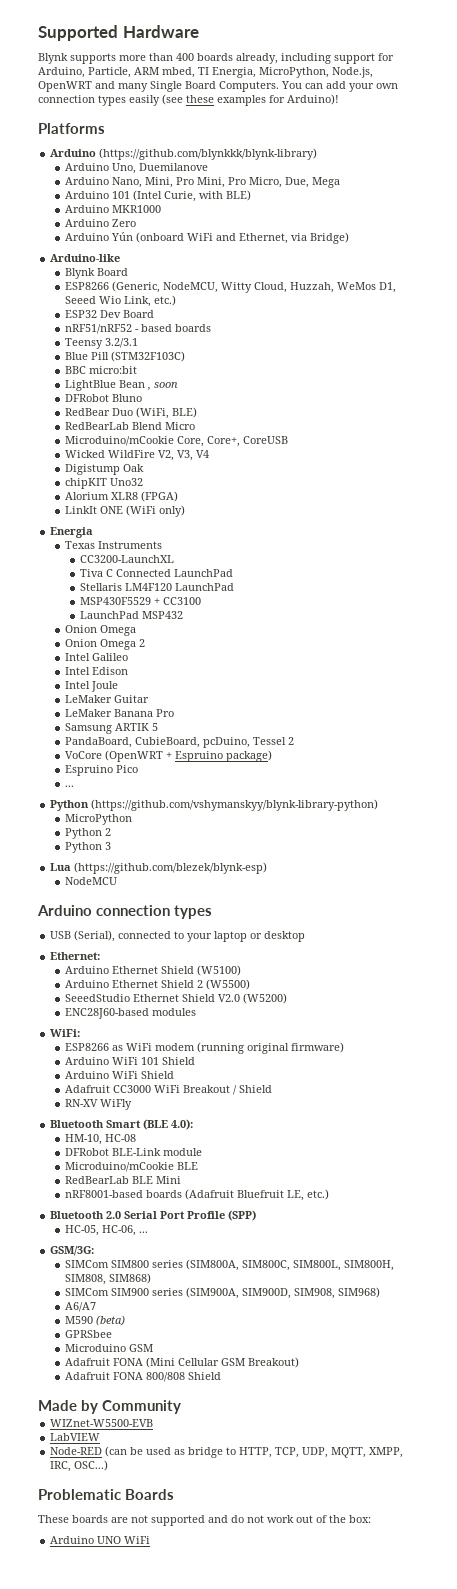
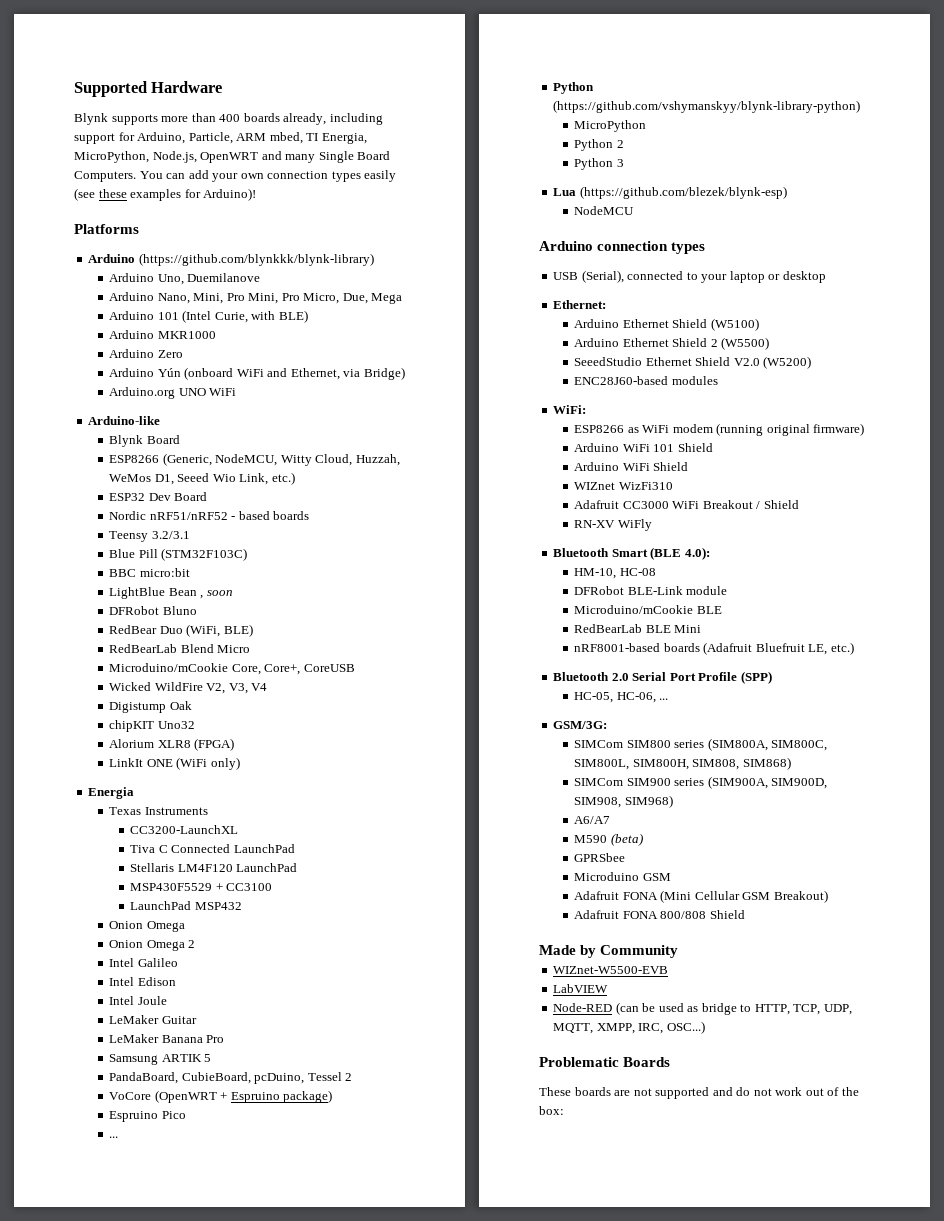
(350, 238) none -> [109,387,237,399] // Arduino.org UNO WiFi
(155, 314) none -> [109,511,147,520] Nordic
(175, 1075) none -> [574,482,673,490] // WIZnet WizFi310
[50,1536,151,1544] // Arduino UNO WiFi -> (564, 1110) none

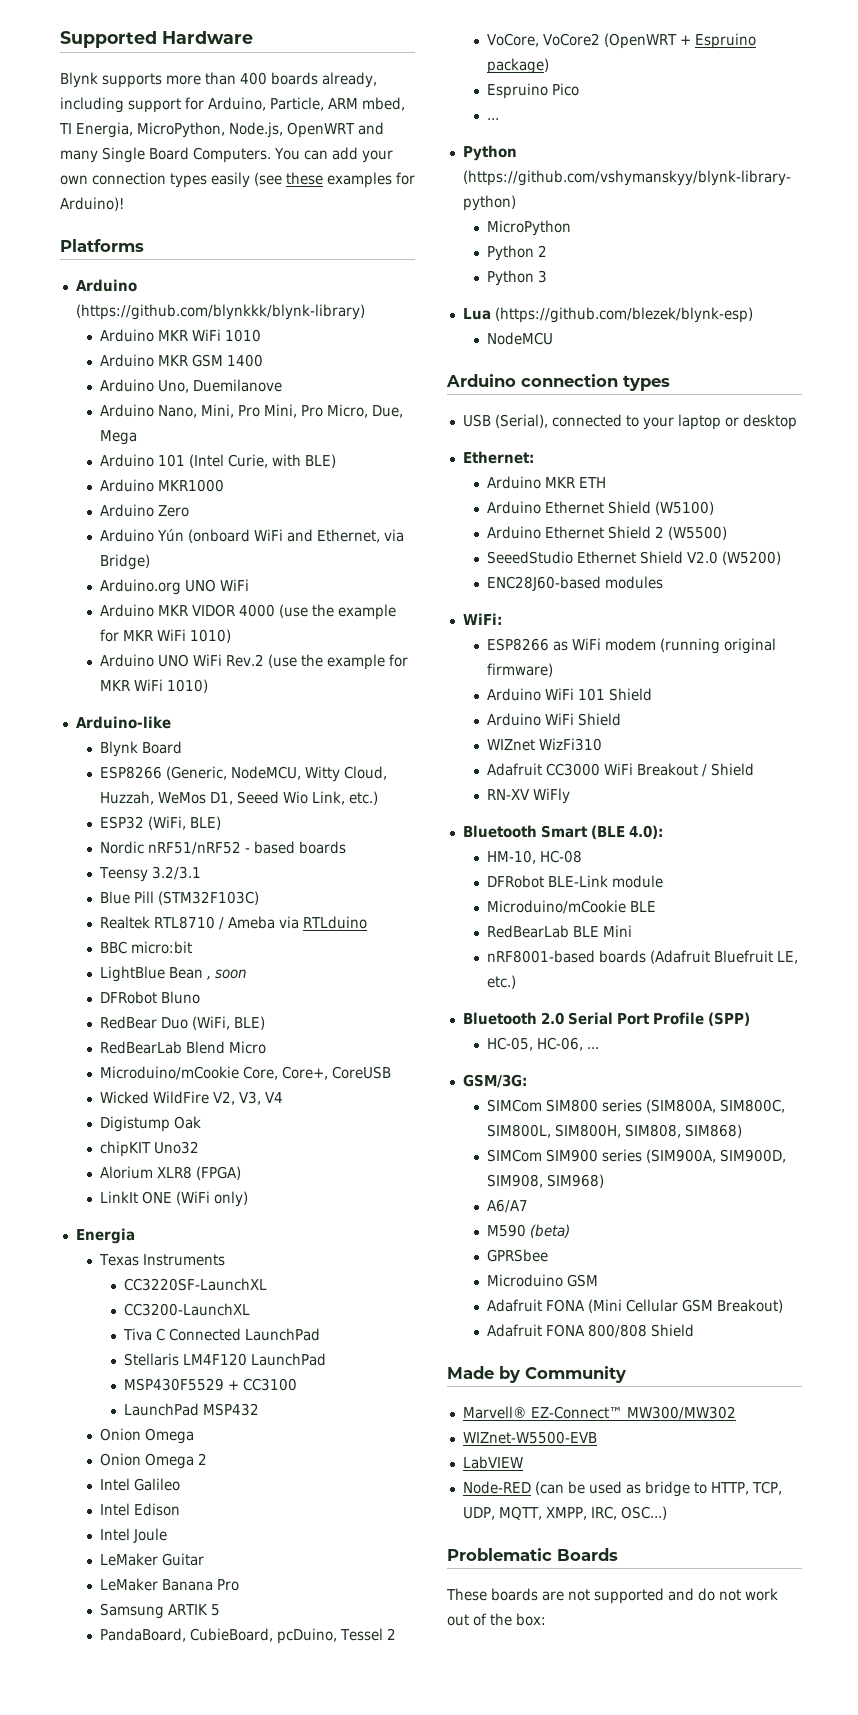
(374, 259) none -> [99,329,261,342] [99,354,263,367] // Arduino MKR WiFi 1010 // Arduino MKR GSM 1400
(237, 392) none -> [99,604,396,620] [99,629,231,643] [99,654,408,670] [99,679,208,693] // Arduino MKR VIDOR 4000 (use the example for MKR WiFi 1010) // Arduino UNO WiFi Rev.2 (use the example for MKR WiFi 1010)
[148,492,208,501] Dev Board -> [147,816,221,830] (WiFi, BLE)
(248, 554) none -> [99,916,367,930] // Realtek RTL8710 / Ameba via RTLduino
(208, 811) none -> [123,1278,267,1291] // CC3220SF-LaunchXL
[109,1092,152,1100] VoCore -> [486,33,600,47] VoCore, VoCore2
(607, 304) none -> [486,476,606,489] // Arduino MKR ETH
(679, 951) none -> [462,1406,736,1420] // Marvell® EZ-Connect™ MW300/MW302

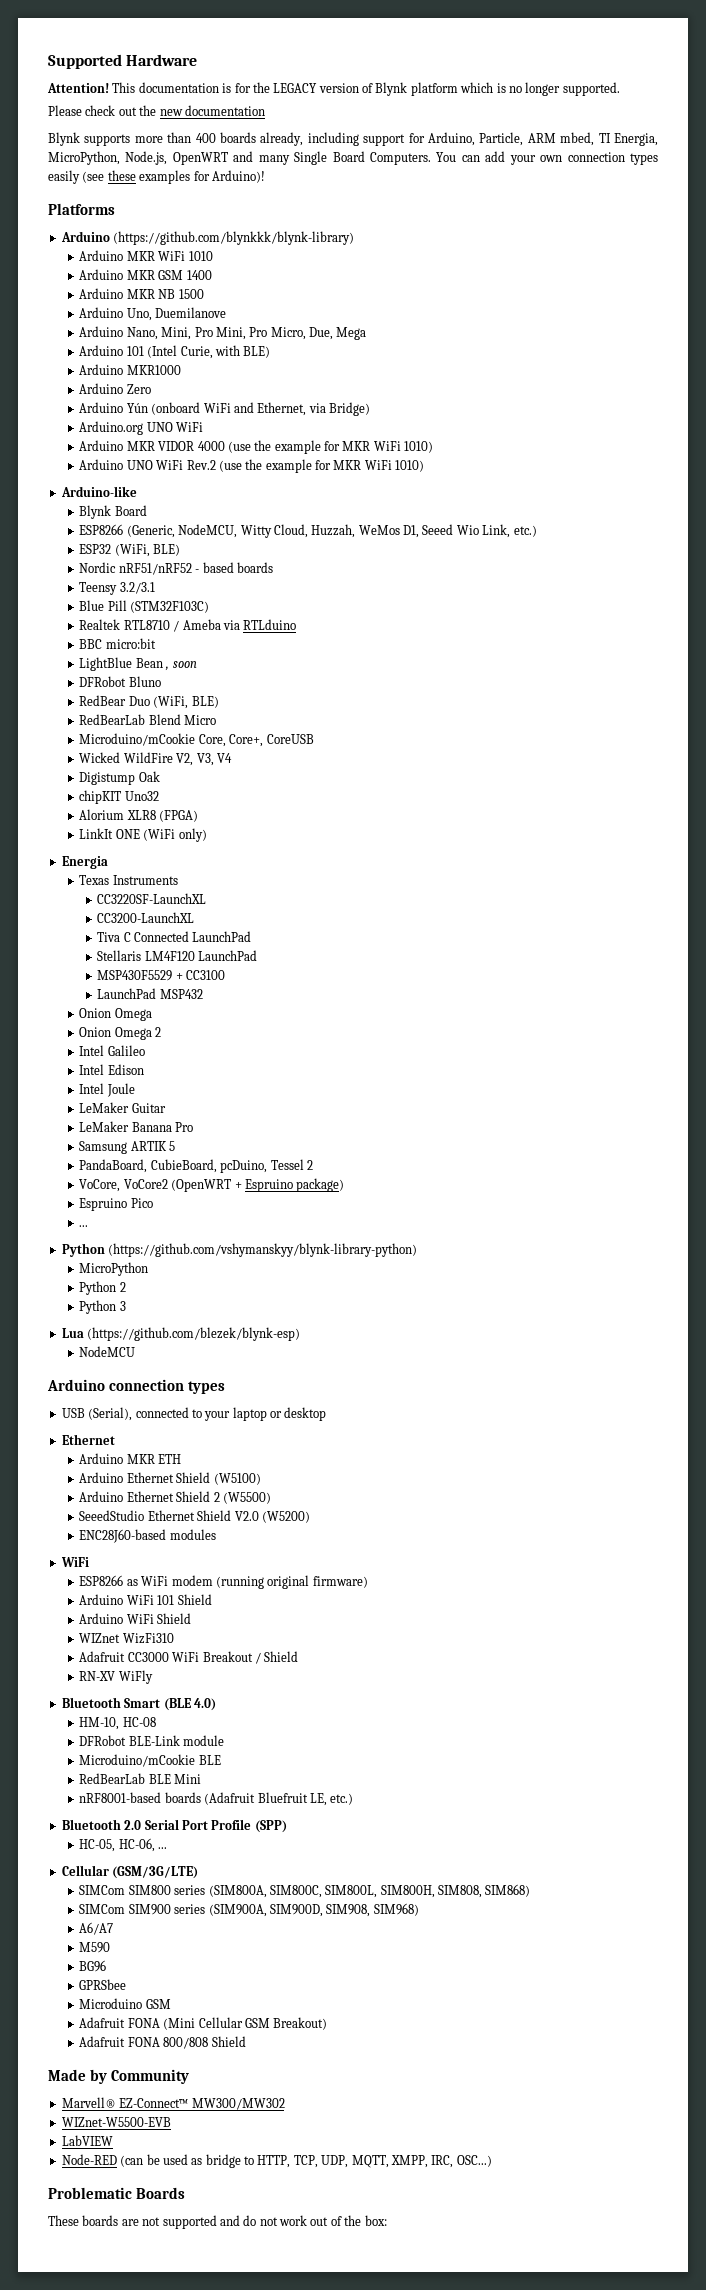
(253, 37) none -> [47,82,620,96] [48,105,265,116] // Attention! This documentation is for the LEGACY version of Blynk platform which is no longer supported. // Please check out the new documentation
(263, 360) none -> [79,288,204,299] // Arduino MKR NB 1500
[462,451,534,464] Ethernet: -> [61,1434,115,1445] Ethernet
[462,613,502,625] WiFi: -> [60,1557,89,1567] WiFi
[628,825,663,839] 4.0): -> [193,1698,216,1711] 4.0)
[462,1074,527,1088] GSM/3G: -> [61,1865,199,1879] Cellular (GSM/3G/LTE)
[529,1224,570,1238] (beta) -> [79,1960,107,1972] // BG96

